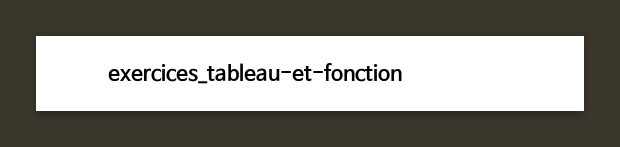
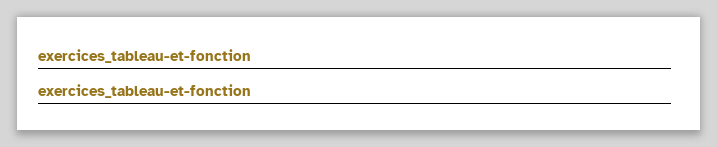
[108,63,402,84] exercices_tableau-et-fonction -> [38,49,251,63] [38,84,251,98] exercices_tableau-et-fonction // exercices_tableau-et-fonction

